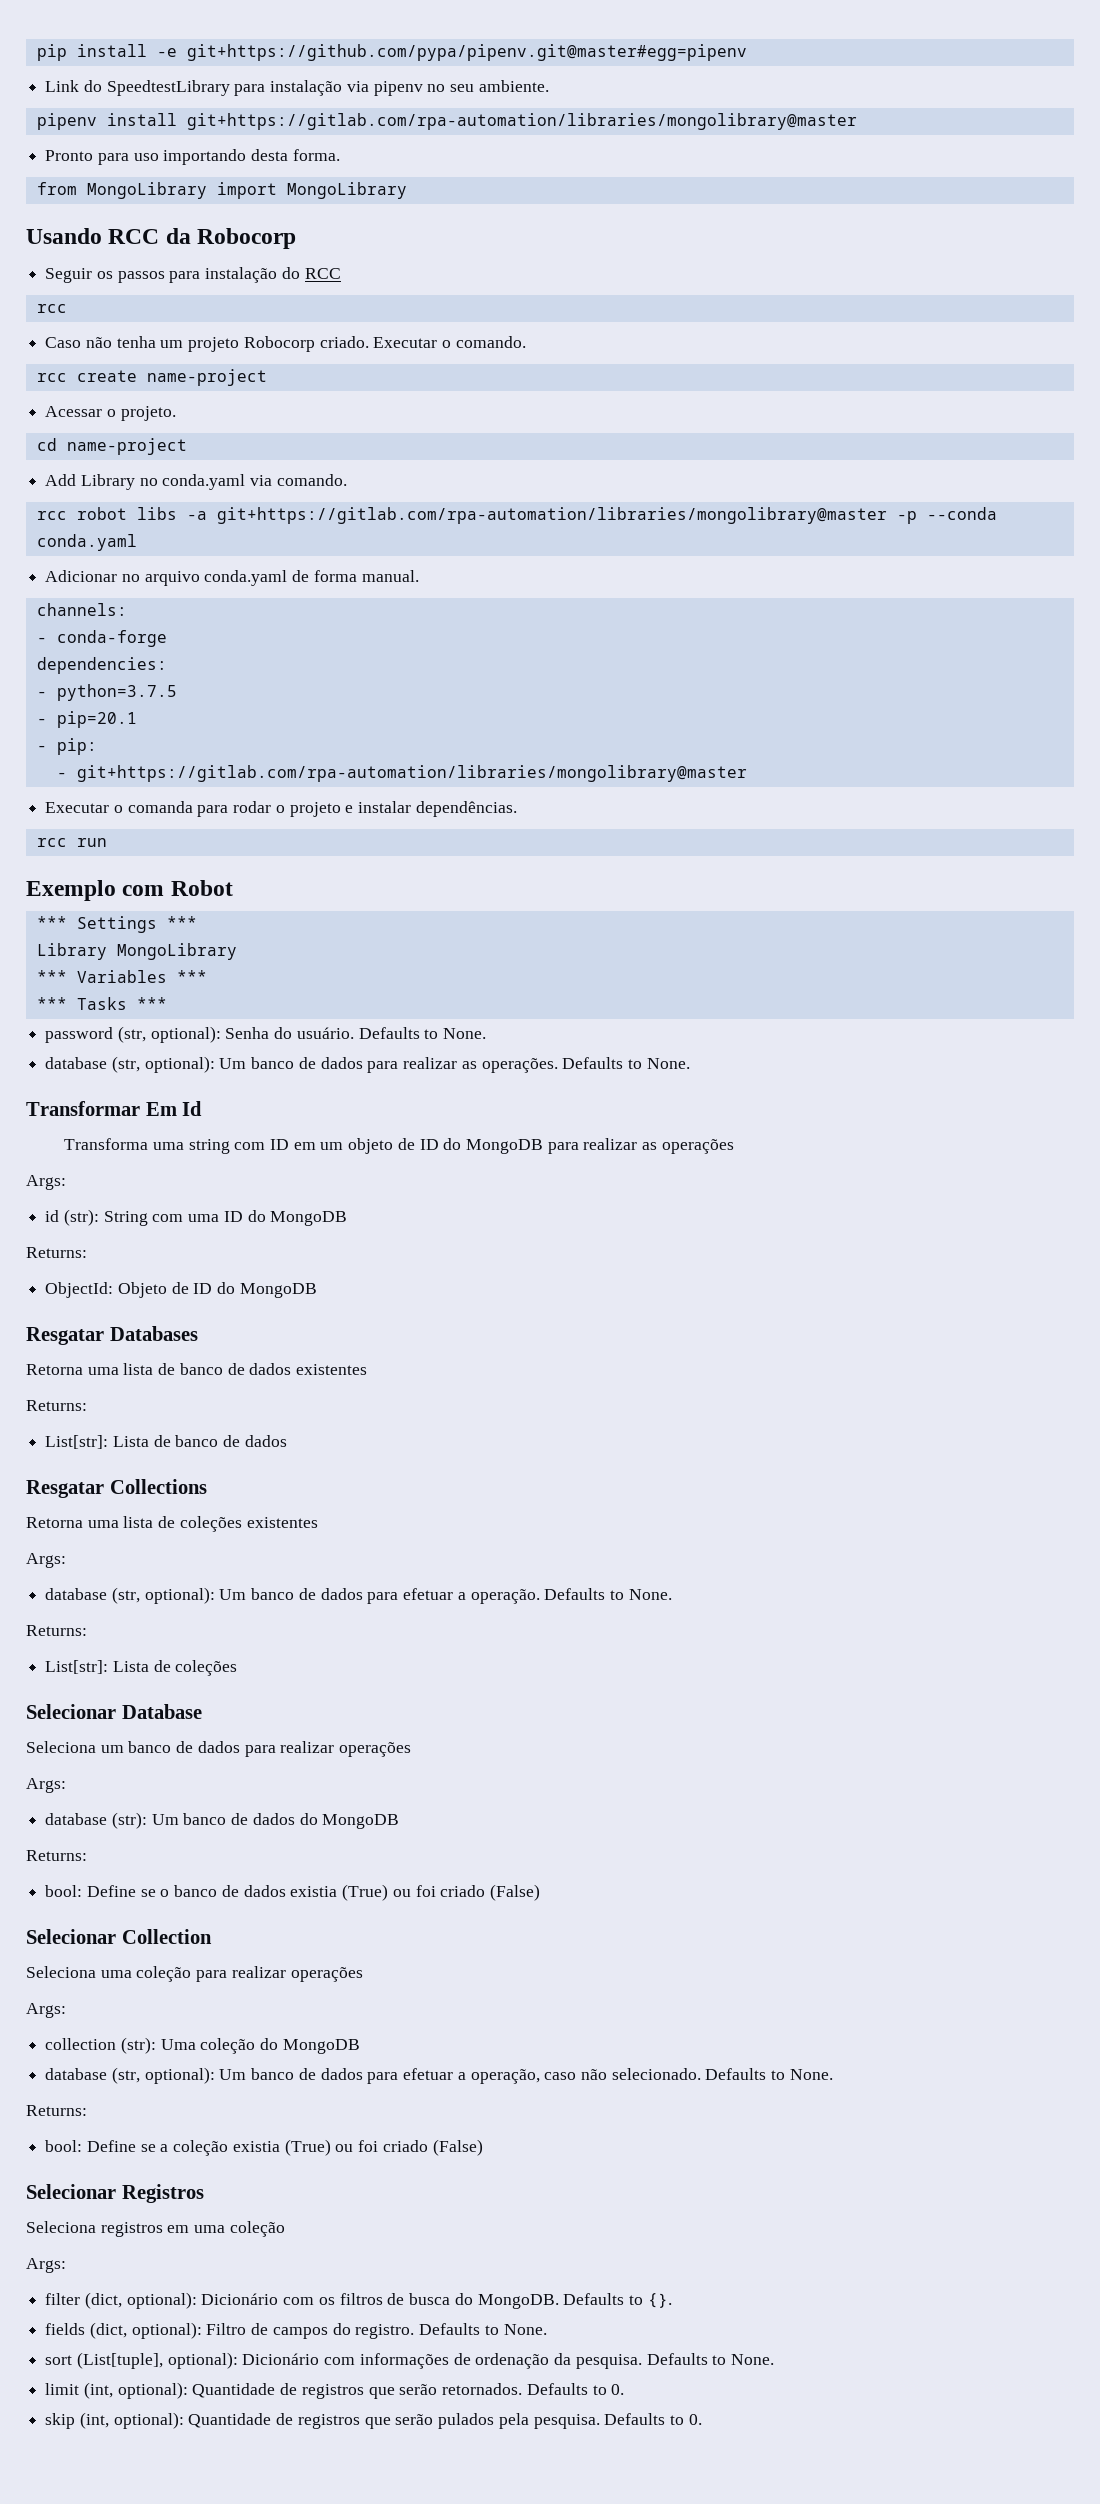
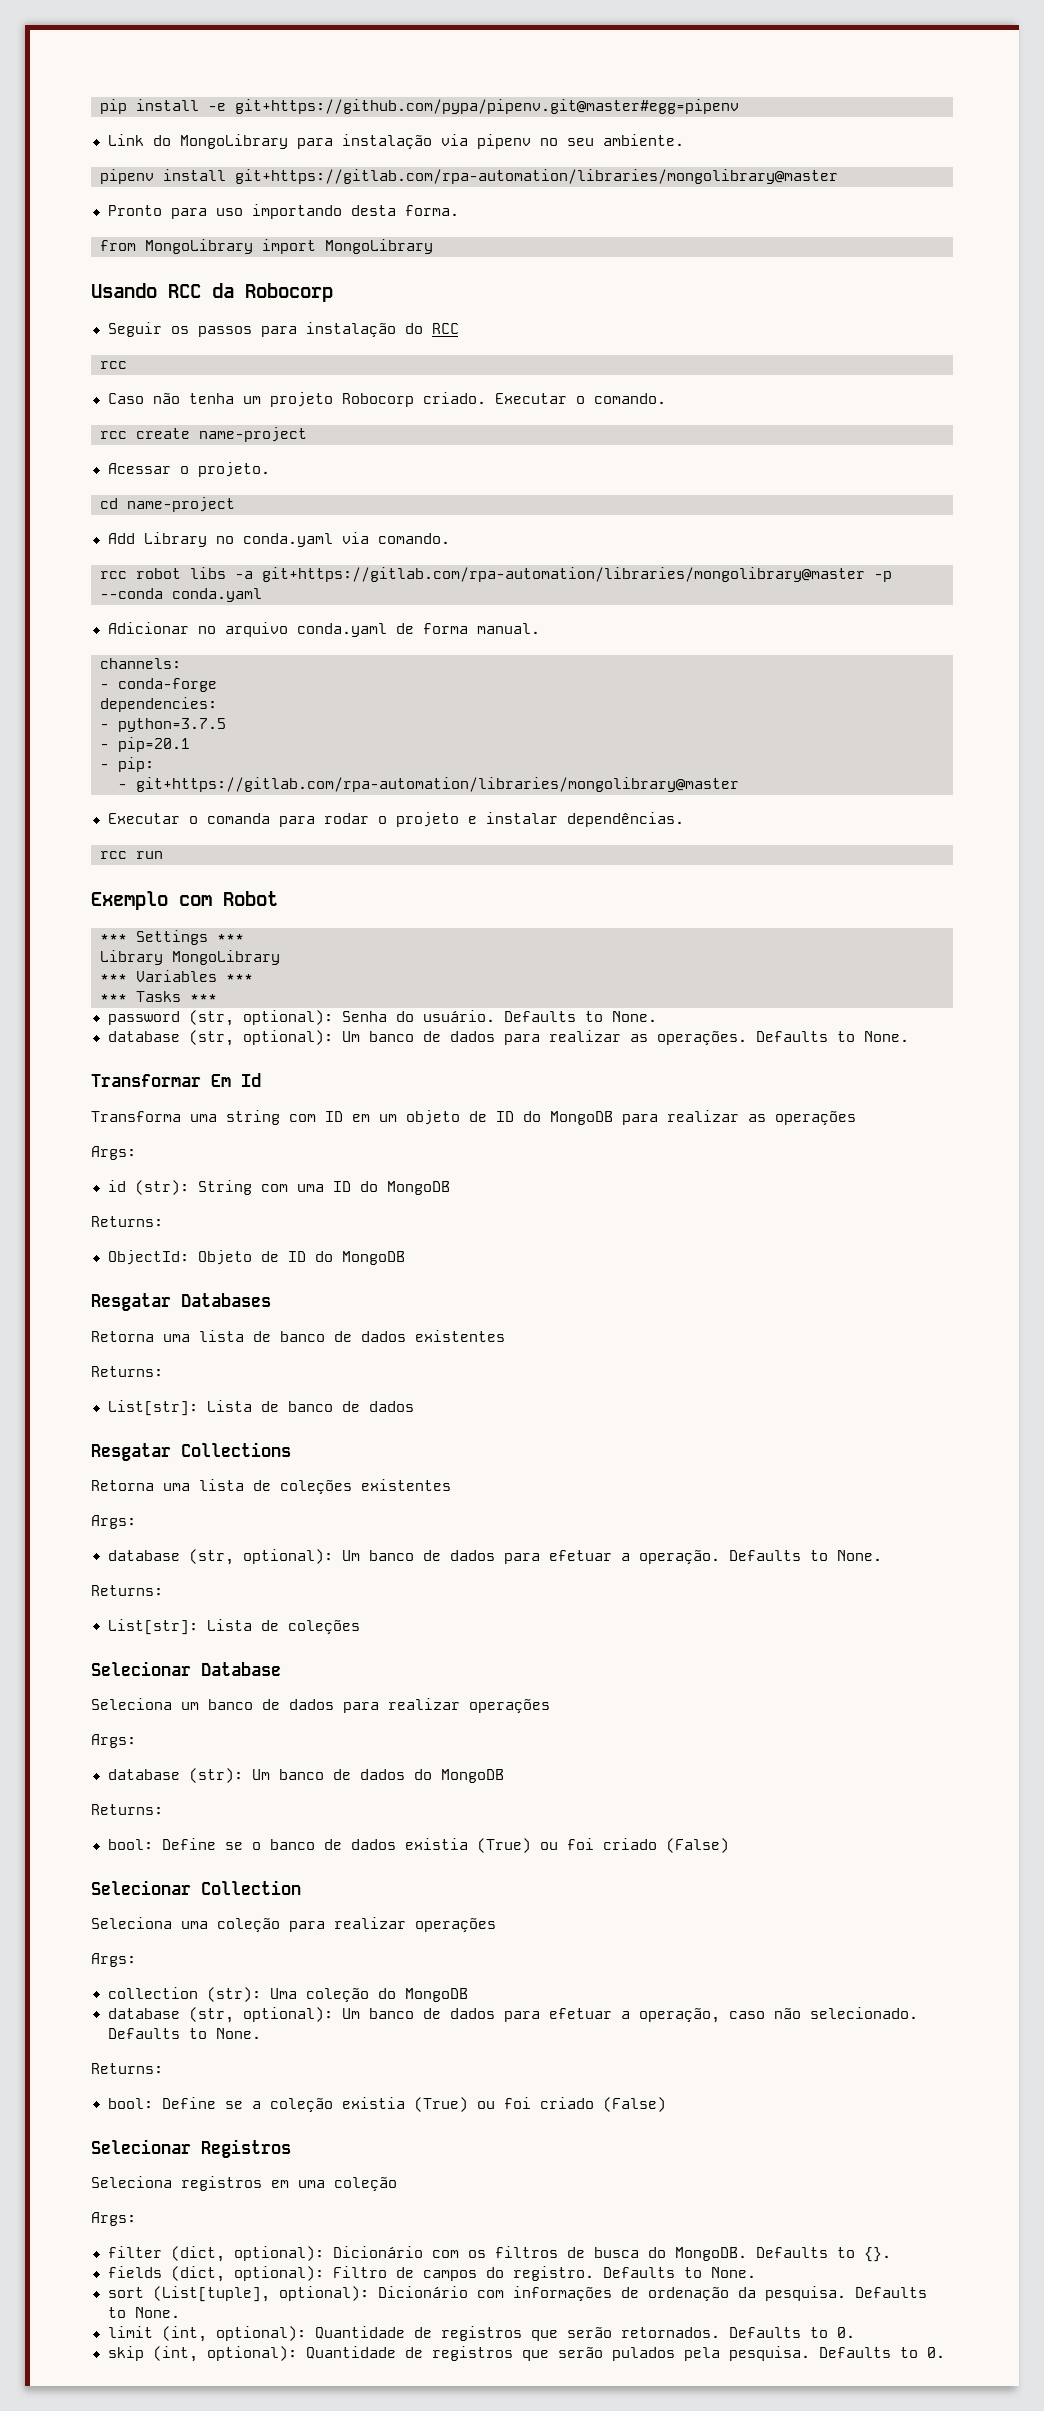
[106,80,230,96] SpeedtestLibrary -> [179,134,288,149] MongoLibrary

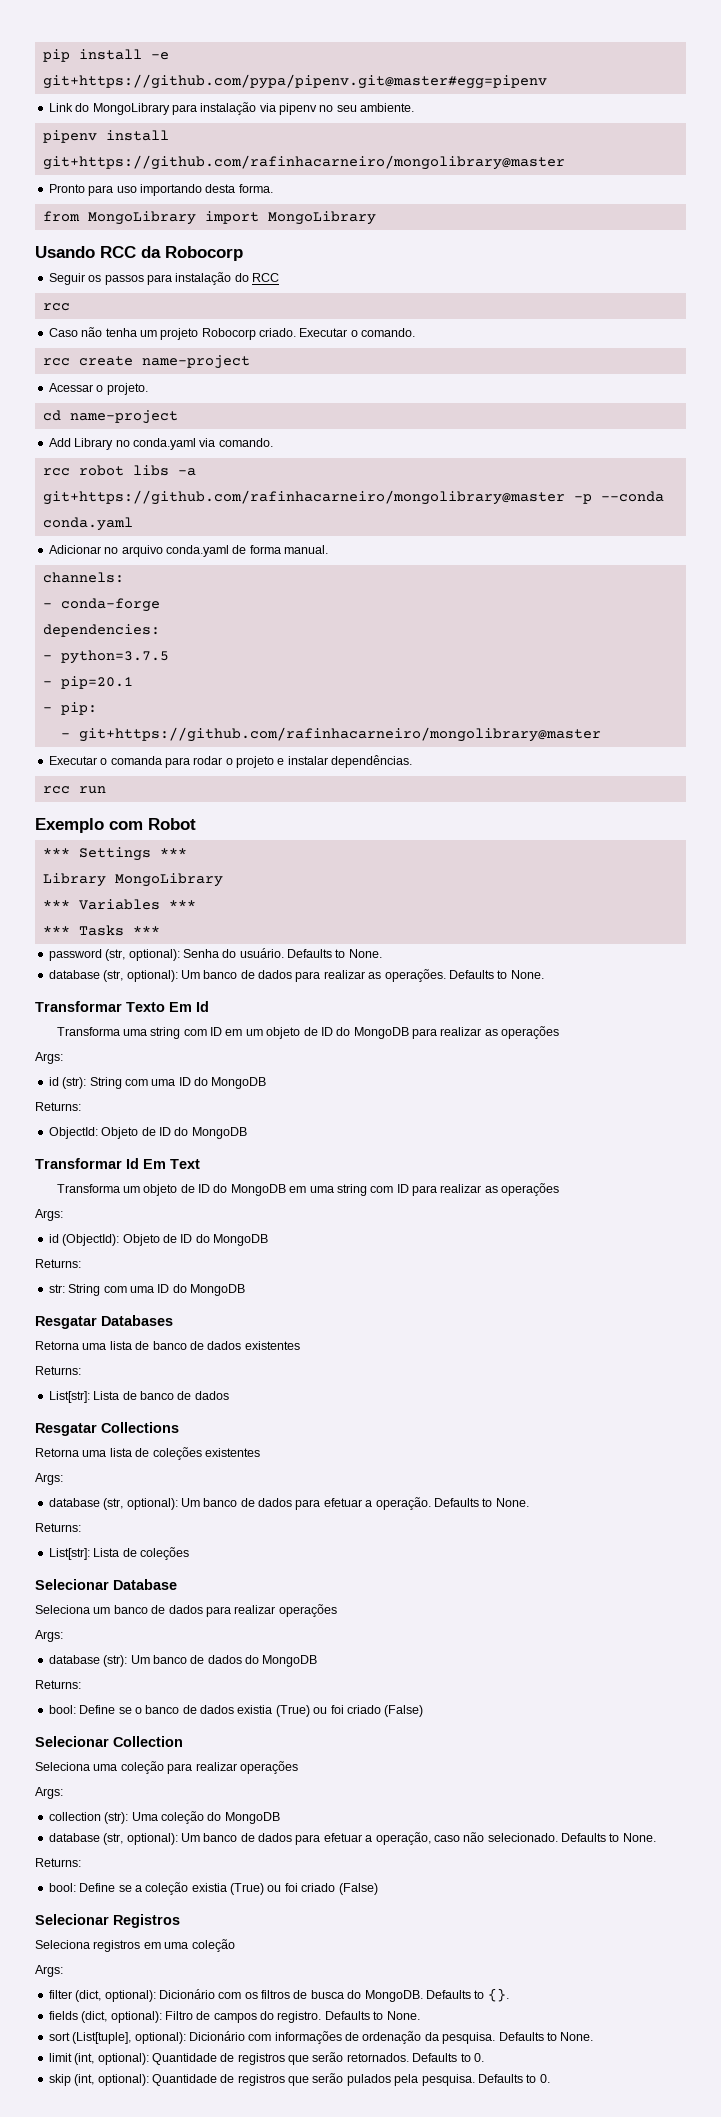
[235,169,838,184] git+https://gitlab.com/rpa-automation/libraries/mongolibrary@master -> [42,155,565,170] git+https://github.com/rafinhacarneiro/mongolibrary@master
[262,567,865,582] git+https://gitlab.com/rpa-automation/libraries/mongolibrary@master -> [42,490,565,505] git+https://github.com/rafinhacarneiro/mongolibrary@master
[136,777,739,792] git+https://gitlab.com/rpa-automation/libraries/mongolibrary@master -> [78,727,601,742] git+https://github.com/rafinhacarneiro/mongolibrary@master
(201, 1080) none -> [126,1002,165,1012] Texto
(405, 1258) none -> [35,1158,200,1169] [56,1183,560,1196] [35,1209,63,1221] [48,1234,268,1246] [35,1259,81,1268] [48,1284,245,1296] // Transformar Id Em Text // Transforma um objeto de ID do MongoDB em uma string com ID para realizar as operações // Args: // id (ObjectId): Objeto de ID do MongoDB // Returns: // str: String com uma ID do MongoDB

